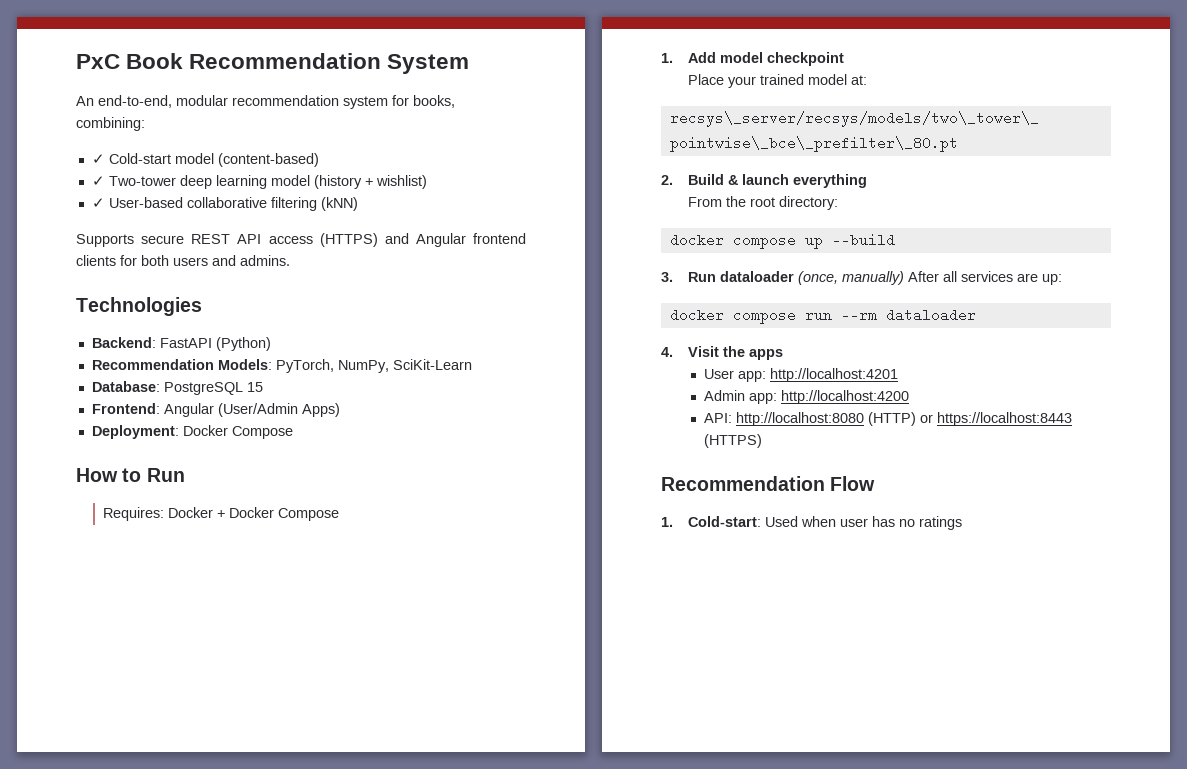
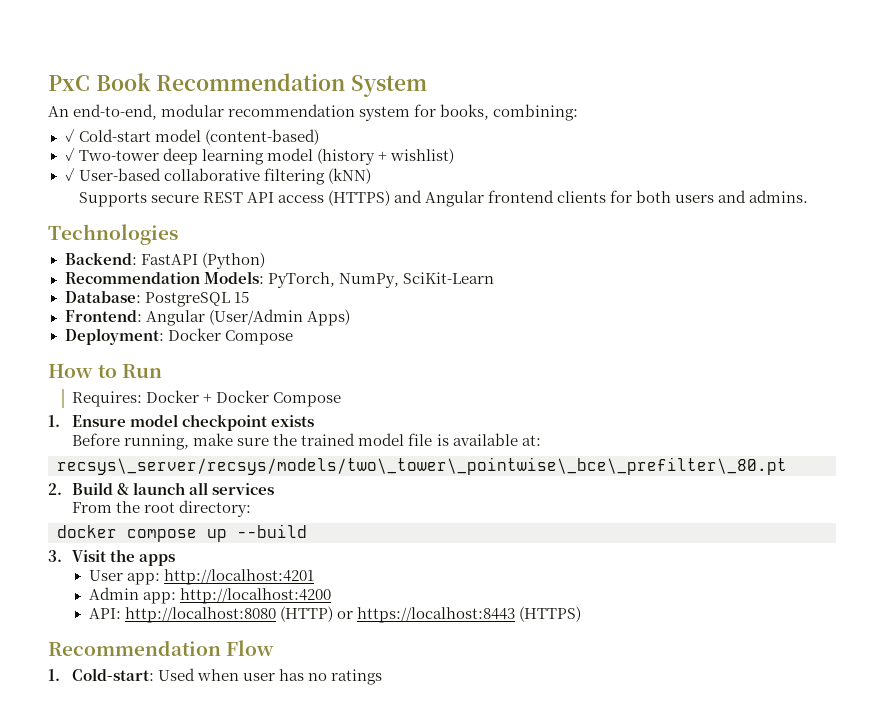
[688,52,717,63] Add -> [72,415,127,427] Ensure
[688,74,848,88] // Place your trained model -> [271,415,315,427] [72,433,518,450] exists // Before running, make sure the trained model file is available
[793,174,868,188] everything -> [189,482,275,495] all services
[688,271,1063,285] [669,308,976,324] [661,347,673,357] Run dataloader (once, manually) After all services are up: // docker compose run --rm dataloader // 4. -> (62, 556) none

